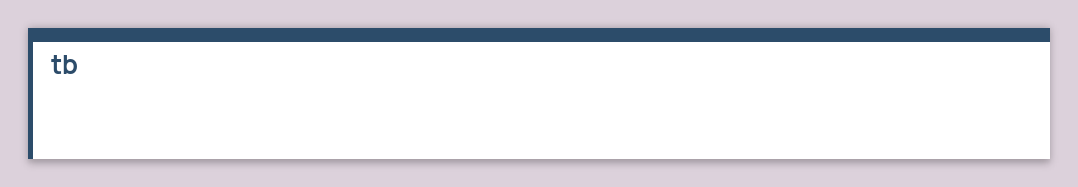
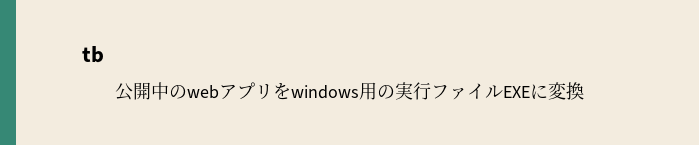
(78, 64) none -> [114,82,584,101] // 公開中のwebアプリをwindows用の実行ファイルEXEに変換

